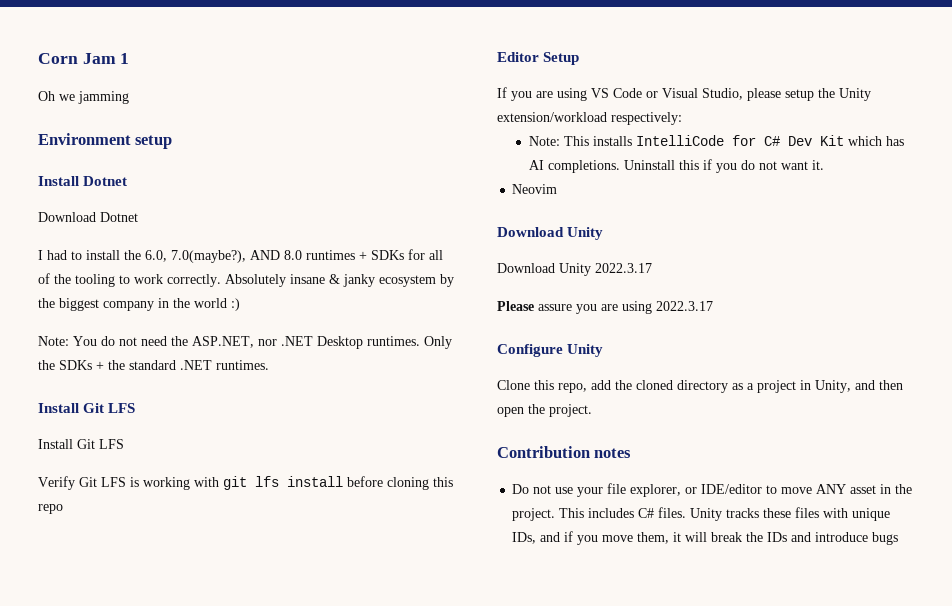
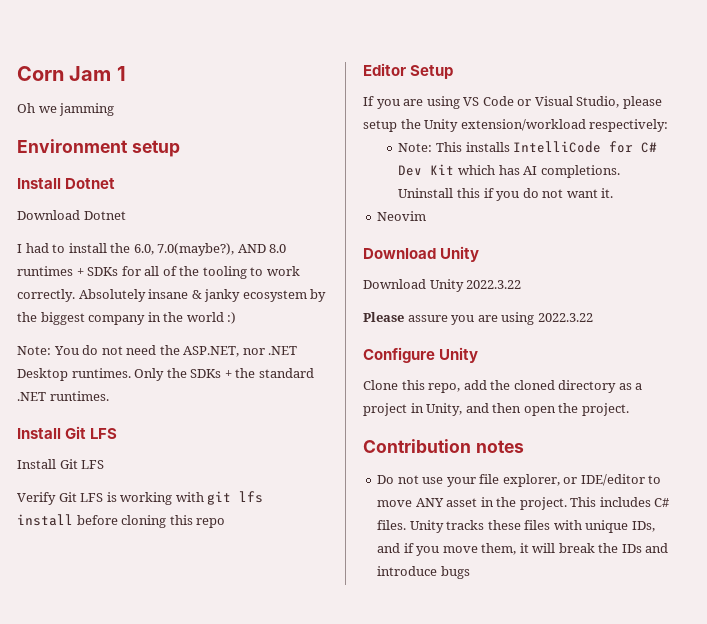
[595,263,652,273] 2022.3.17 -> [466,280,522,289] 2022.3.22
[656,301,713,311] 2022.3.17 -> [537,313,593,322] 2022.3.22

